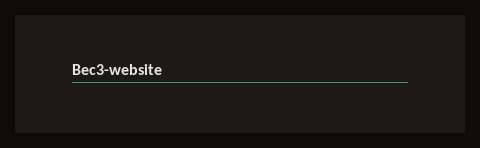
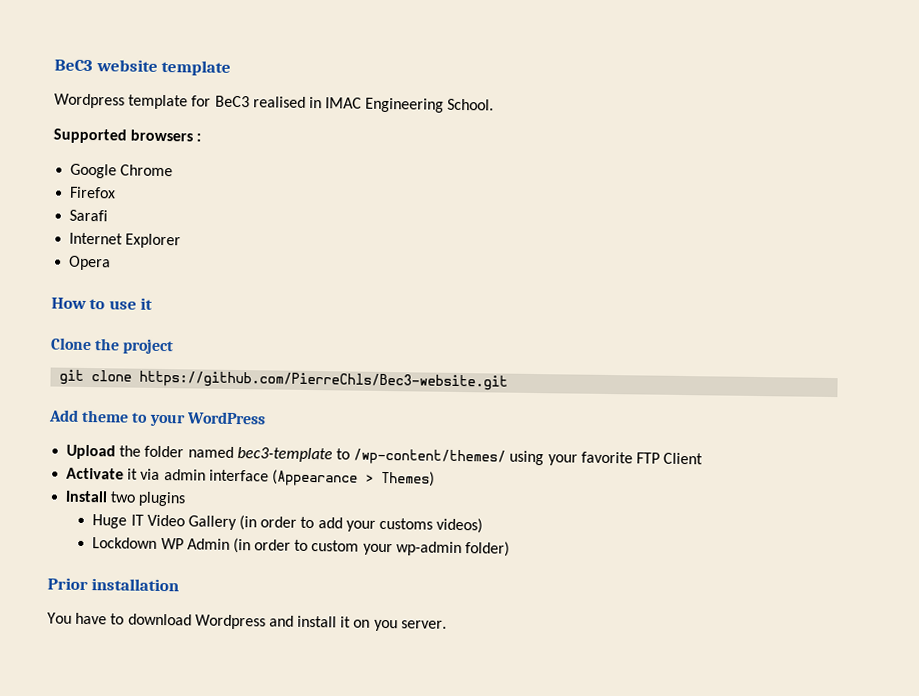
[72,64,162,75] Bec3-website -> [54,59,232,76] [54,93,495,113] [53,128,202,144] [70,163,174,179] [69,186,117,199] [69,209,109,222] [69,232,182,249] [69,255,112,271] [51,297,154,310] [50,337,175,355] [59,369,509,391] [48,409,266,427] [66,444,704,466] [66,467,435,487] [65,490,187,507] [92,514,484,534] [92,537,511,557] [47,577,180,592] [47,612,447,632] BeC3 website template // Wordpress template for BeC3 realised in IMAC Engineering School. // Supported browsers : // Google Chrome // Firefox // Sarafi // Internet Explorer // Opera // How to use it // Clone the project // git clone https://github.com/PierreChls/Bec3-website.git // Add theme to your WordPress // Upload the folder named bec3-template to /wp-content/themes/ using your favorite FTP Client // Activate it via admin interface (Appearance > Themes) // Install two plugins // Huge IT Video Gallery (in order to add your customs videos) // Lockdown WP Admin (in order to custom your wp-admin folder) // Prior installation // You have to download Wordpress and install it on you server.

